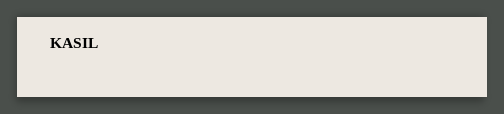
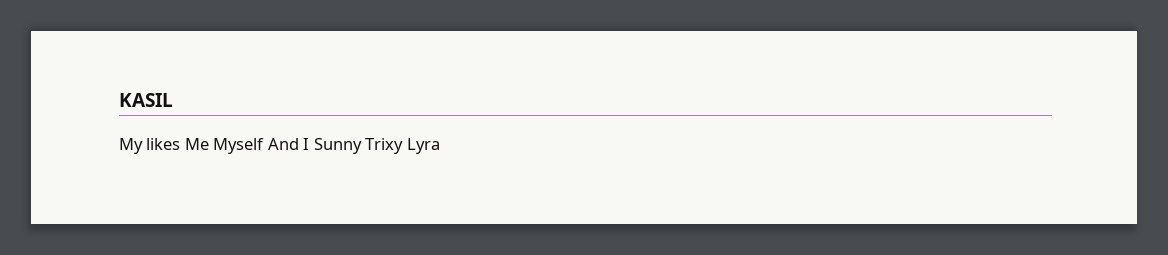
(98, 43) none -> [119,138,440,154] // My likes Me Myself And I Sunny Trixy Lyra

